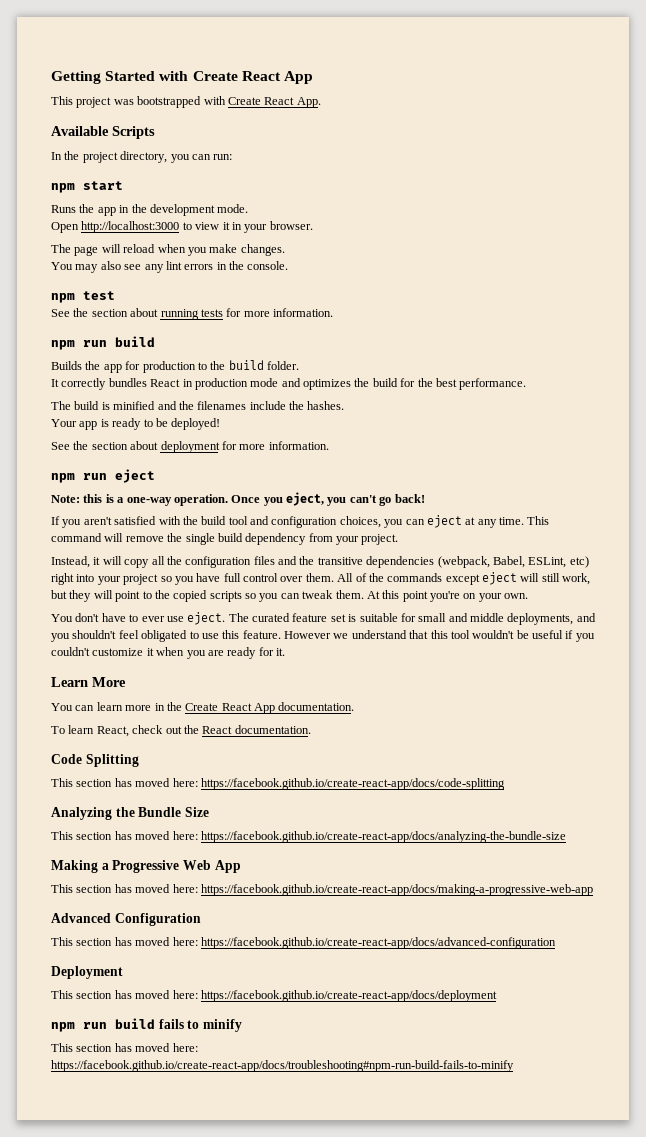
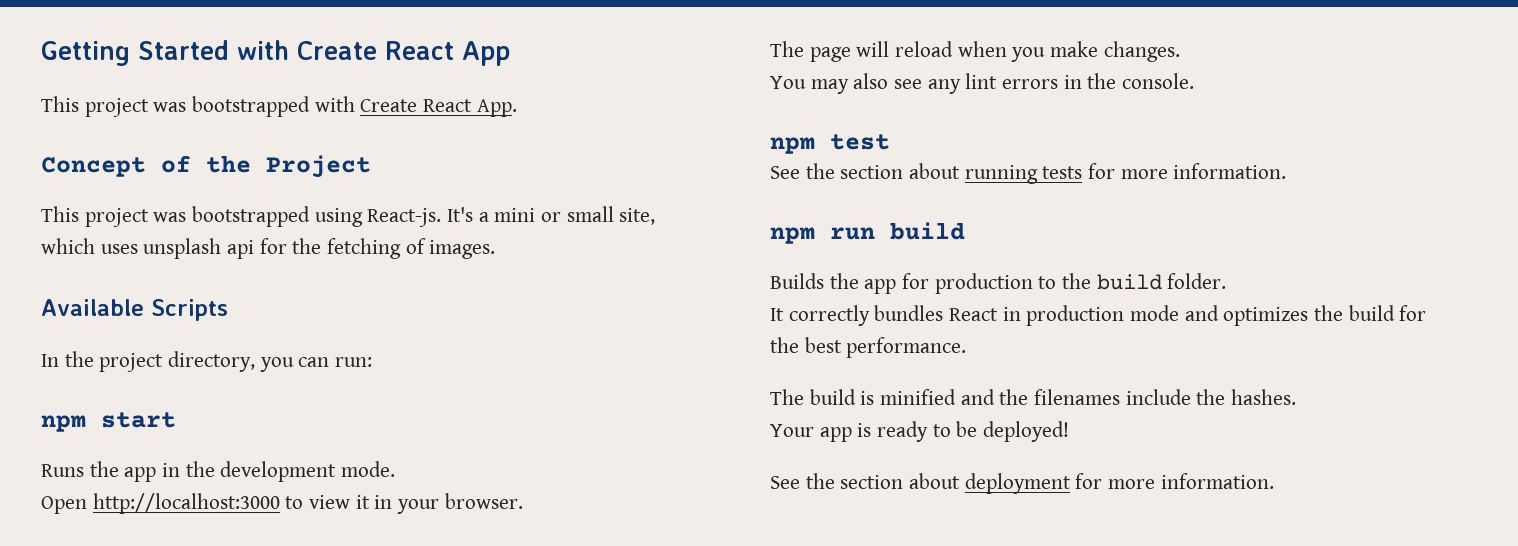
(321, 102) none -> [41,155,371,178] [41,206,656,227] [41,238,496,259] // Concept of the Project // This project was bootstrapped using React-js. It's a mini or small site, which uses unsplash api for the fetching of images.
[51,469,155,483] [51,492,425,506] [51,515,550,528] [51,533,399,545] [51,556,589,568] [51,572,591,585] [51,590,529,602] [51,612,596,625] [51,630,595,642] [51,647,285,659] [51,677,126,687] [51,702,355,714] [51,725,311,737] [51,754,139,767] [51,778,505,790] [51,807,209,820] [51,831,566,843] [51,860,241,873] [51,884,593,896] [51,913,201,926] [51,937,556,949] [51,966,123,979] [51,990,497,1002] [51,1018,242,1032] [51,1043,198,1052] [51,1060,514,1072] // npm run eject // Note: this is a one-way operation. Once you eject, you can't go back! // If you aren't satisfied with the build tool and configuration choices, you can eject at any time. This command will remove the single build dependency from your project. // Instead, it will copy all the configuration files and the transitive dependencies (webpack, Babel, ESLint, etc) right into your project so you have full control over them. All of the commands except eject will still work, but they will point to the copied scripts so you can tweak them. At this point you're on your own. // You don't have to ever use eject. The curated feature set is suitable for small and middle deployments, and you shouldn't feel obligated to use this feature. However we understand that this tool wouldn't be useful if you couldn't customize it when you are ready for it. // Learn More // You can learn more in the Create React App documentation. // To learn React, check out the React documentation. // Code Splitting // This section has moved here: https://facebook.github.io/create-react-app/docs/code-splitting // Analyzing the Bundle Size // This section has moved here: https://facebook.github.io/create-react-app/docs/analyzing-the-bundle-size // Making a Progressive Web App // This section has moved here: https://facebook.github.io/create-react-app/docs/making-a-progressive-web-app // Advanced Configuration // This section has moved here: https://facebook.github.io/create-react-app/docs/advanced-configuration // Deployment // This section has moved here: https://facebook.github.io/create-react-app/docs/deployment // npm run build fails to minify // This section has moved here: https://facebook.github.io/create-react-app/docs/troubleshooting#npm-run-build-fails-to-minify -> (1274, 481) none

